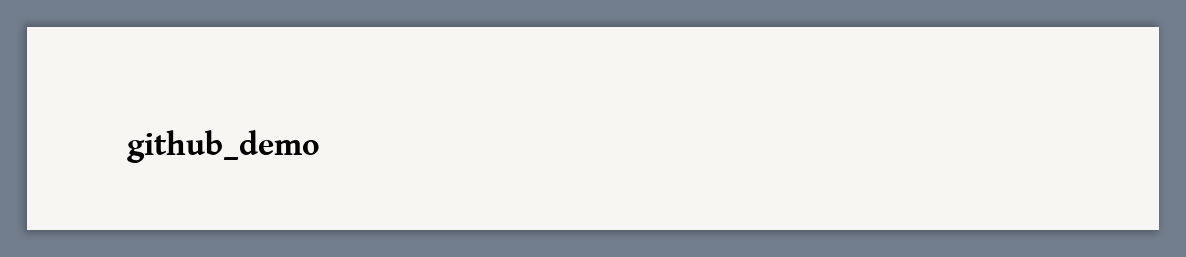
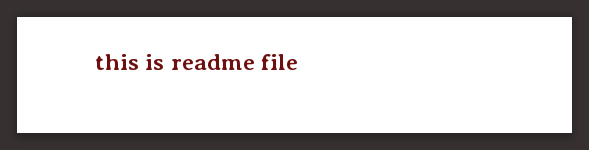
[127,130,320,163] github_demo -> [95,54,299,70] this is readme file

